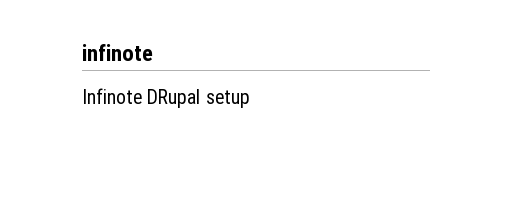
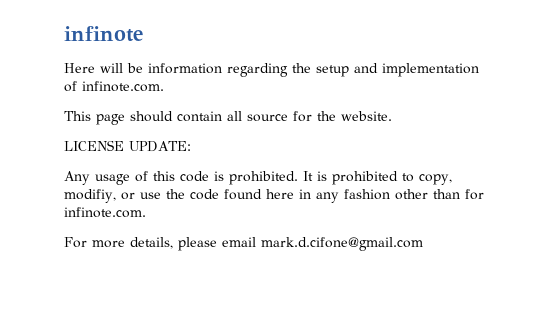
[82,88,250,108] Infinote DRupal setup -> [64,63,479,77] [64,81,164,92] [64,111,392,125] [64,140,191,152] [64,171,452,185] [64,189,484,203] [64,207,146,218] [64,237,423,251] Here will be information regarding the setup and implementation of infinote.com. // This page should contain all source for the website. // LICENSE UPDATE: // Any usage of this code is prohibited. It is prohibited to copy, modifiy, or use the code found here in any fashion other than for infinote.com. // For more details, please email mark.d.cifone@gmail.com

